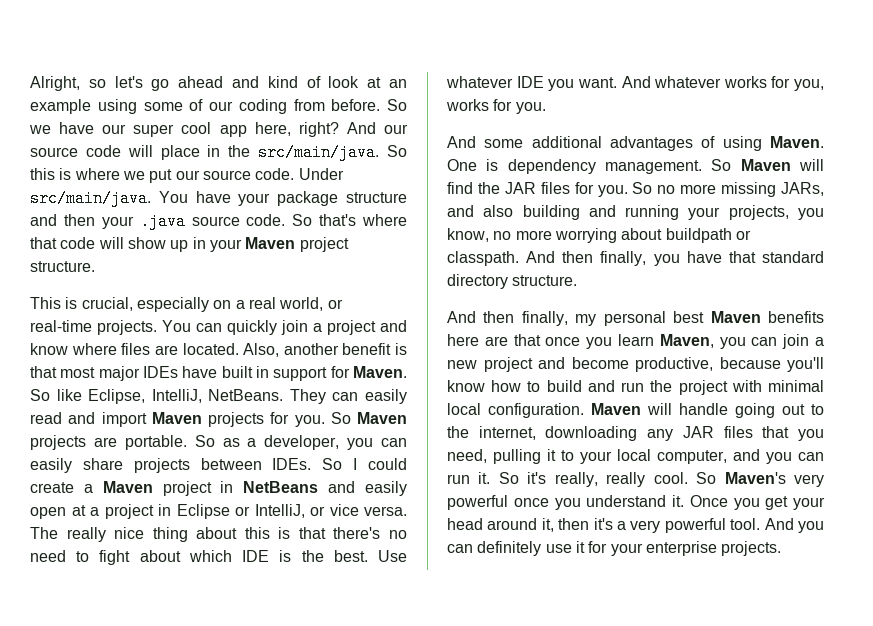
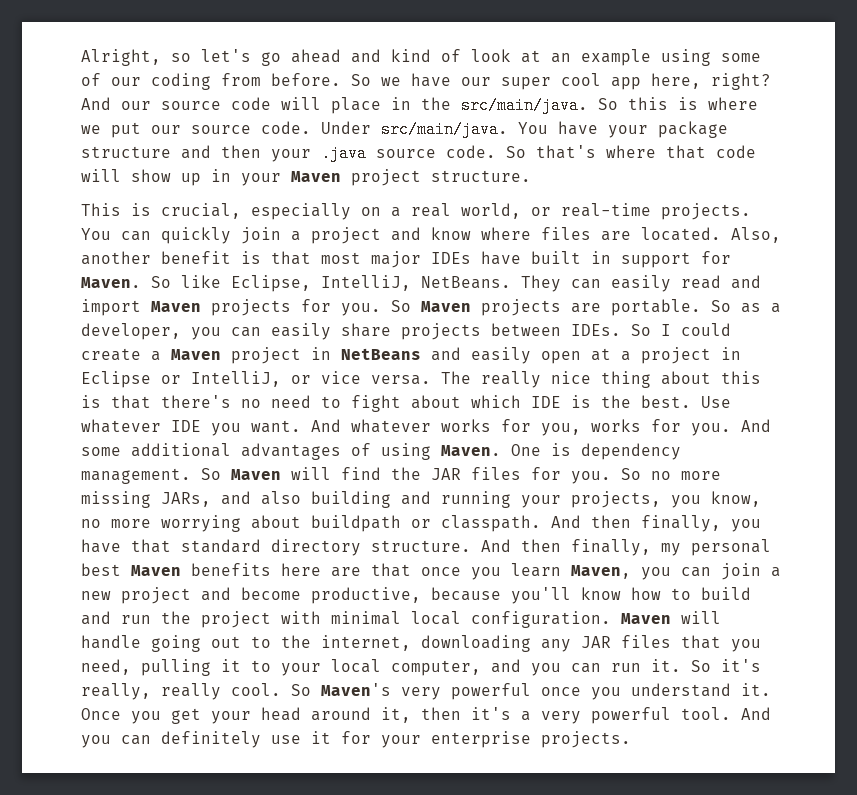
(546, 108) // -> (731, 429) none
(578, 280) // -> (471, 546) none

